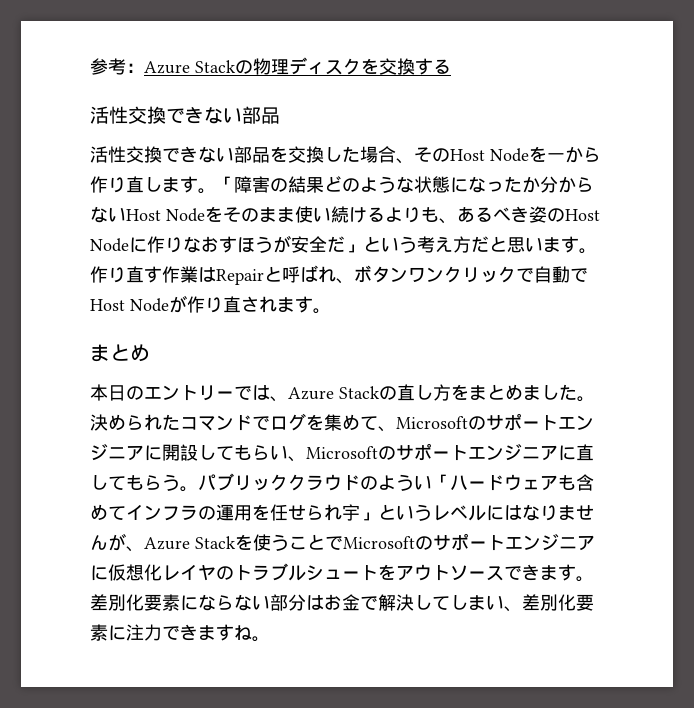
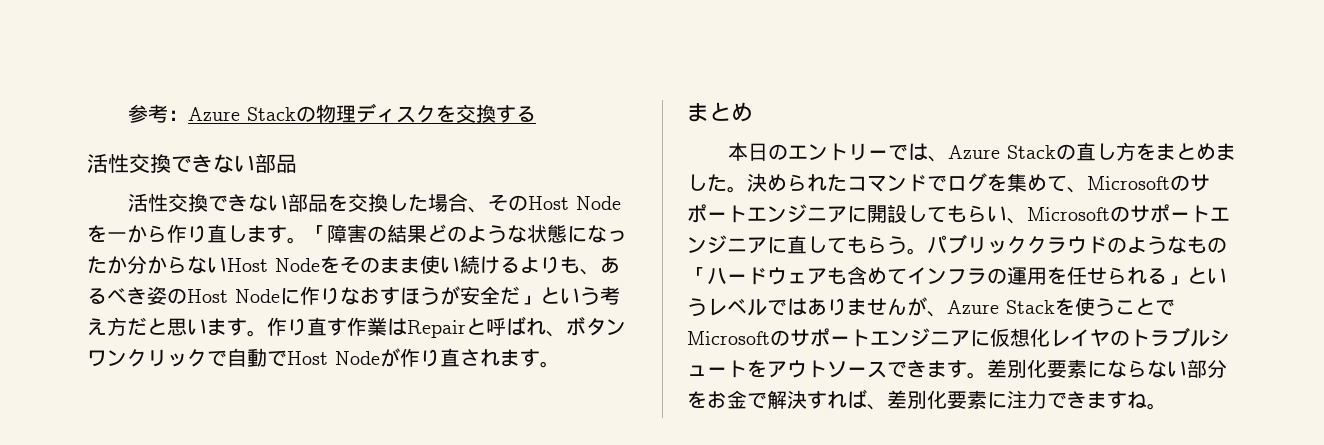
[414,475,432,490] い -> [1167,236,1227,254] なもの
[342,504,360,521] 宇 -> [1147,268,1167,284] る
[486,504,540,521] にはな -> [767,298,827,316] ではあ
[306,595,324,610] は -> [687,391,707,409] を
[414,595,504,610] してしまい -> [807,389,867,409] すれば

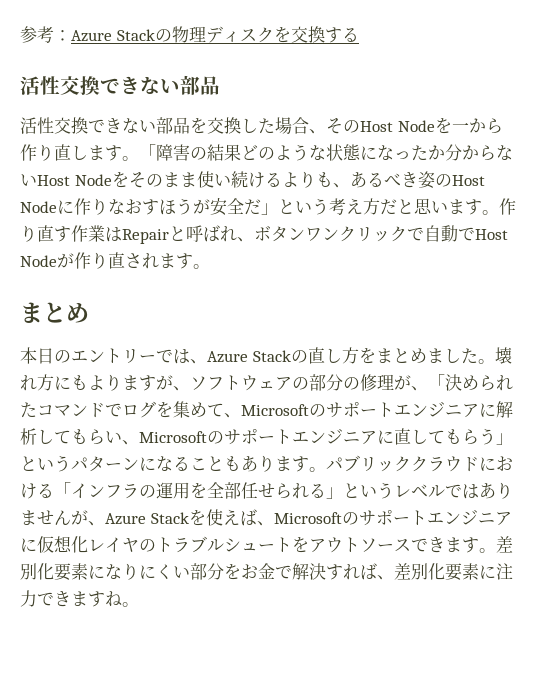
(747, 189) none -> [494,347,512,364] [20,374,445,391] 壊れ方にもよりますが、ソフトウェアの部分の修理が、「
[867,204,907,223] 開設 -> [496,401,513,418] [20,428,37,445] 解析
(907, 245) none -> [496,433,513,445] [20,455,309,472] 」というパターンになることもあります
[1107,236,1227,255] [687,266,907,285] のようなもの「ハードウェアも含めて -> [479,456,513,471] [20,482,71,499] における「
(1067, 276) none -> [207,482,241,499] 全部
[1095,298,1175,317] うことで -> [222,509,274,526] えば、
[1127,360,1167,378] らな -> [122,563,173,580] りにく

